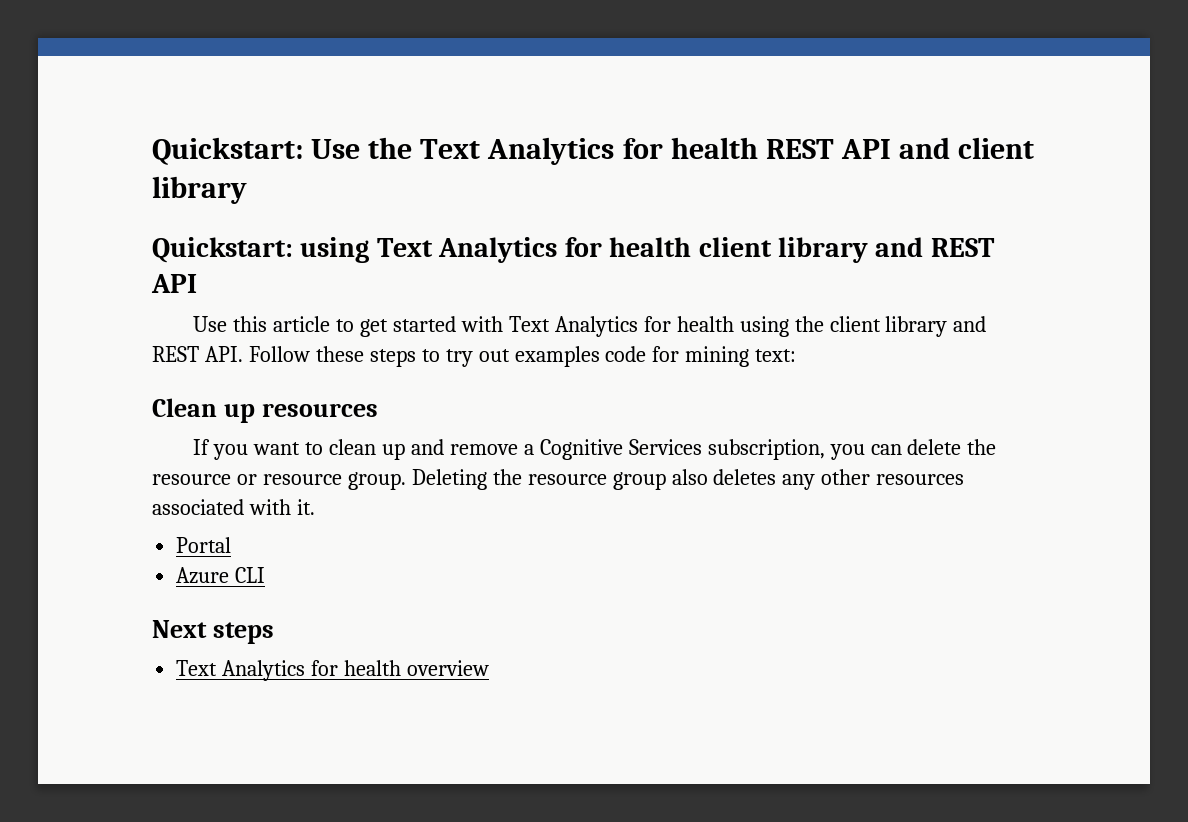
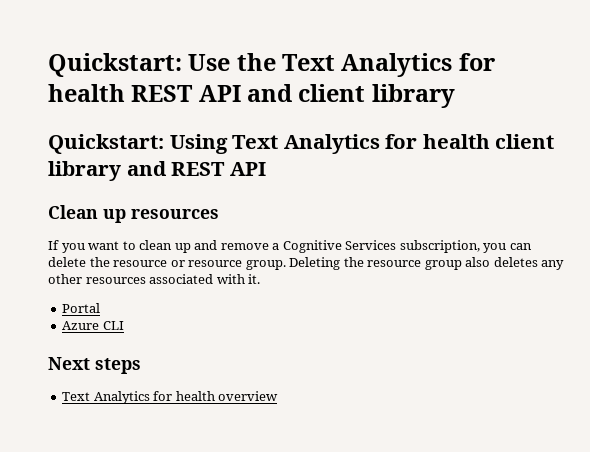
[300,237,370,263] using -> [169,134,228,154] Using
[193,316,987,337] [152,346,797,367] // Use this article to get started with Text Analytics for health using the client library and REST API. Follow these steps to try out examples code for mining text: -> (266, 169) none

